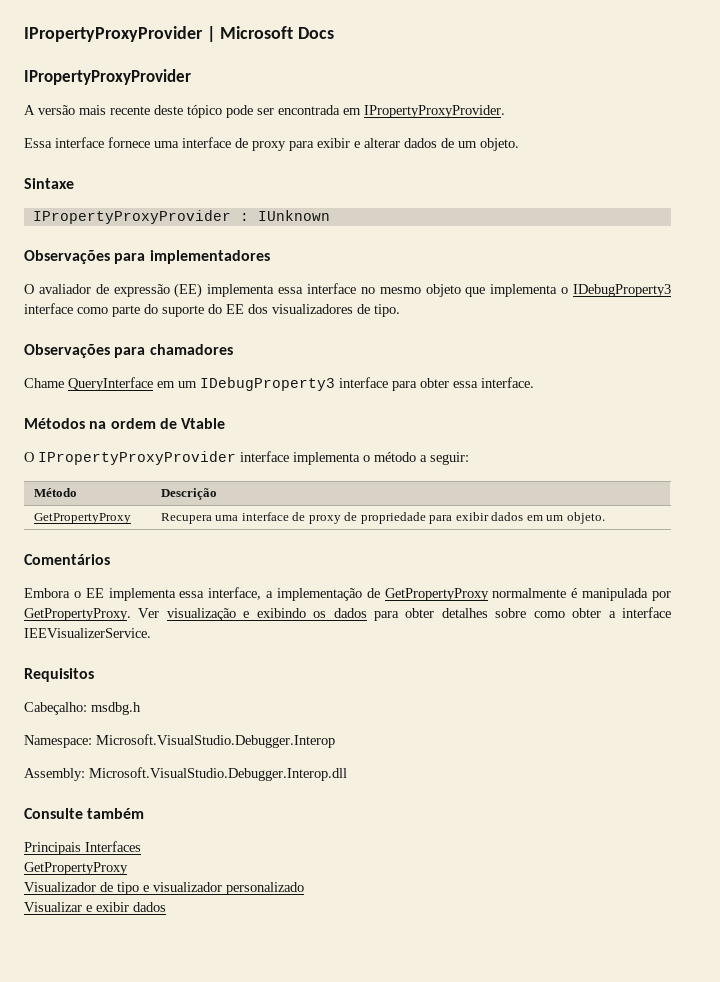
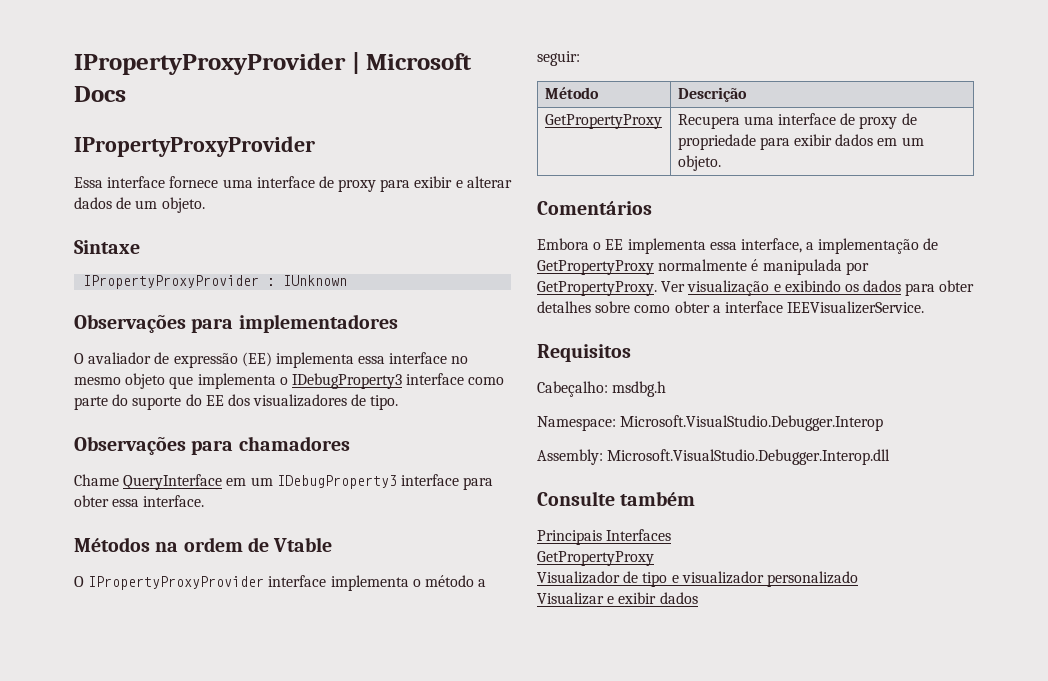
[24,105,505,118] // A versão mais recente deste tópico pode ser encontrada em IPropertyProxyProvider. -> (315, 146) none

